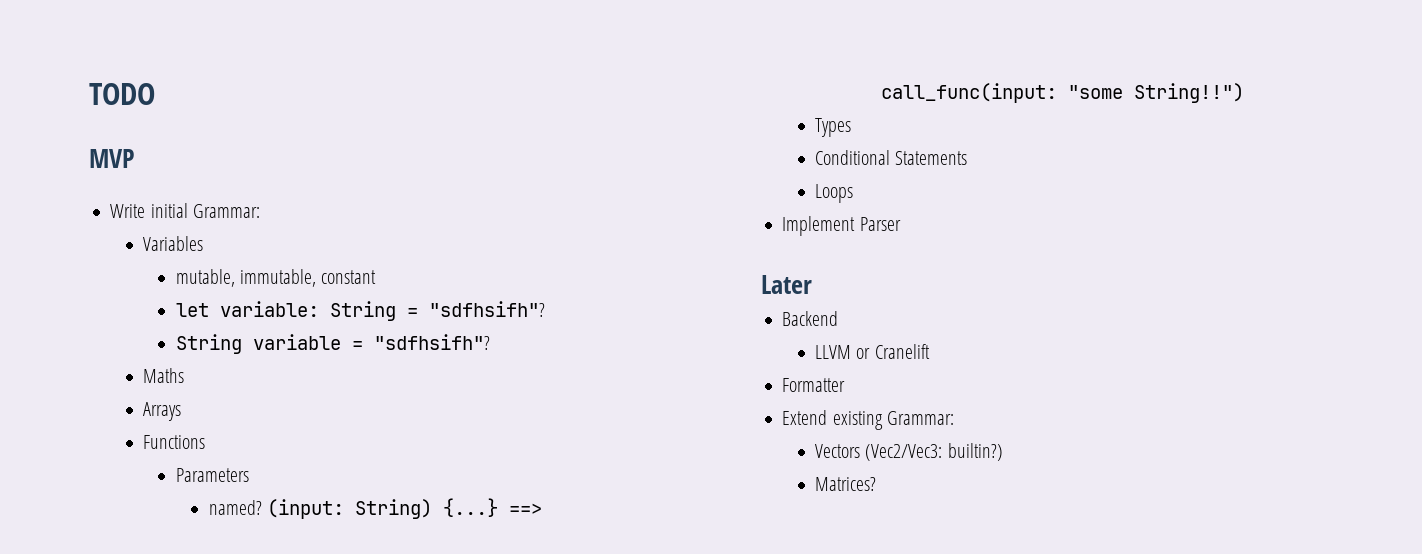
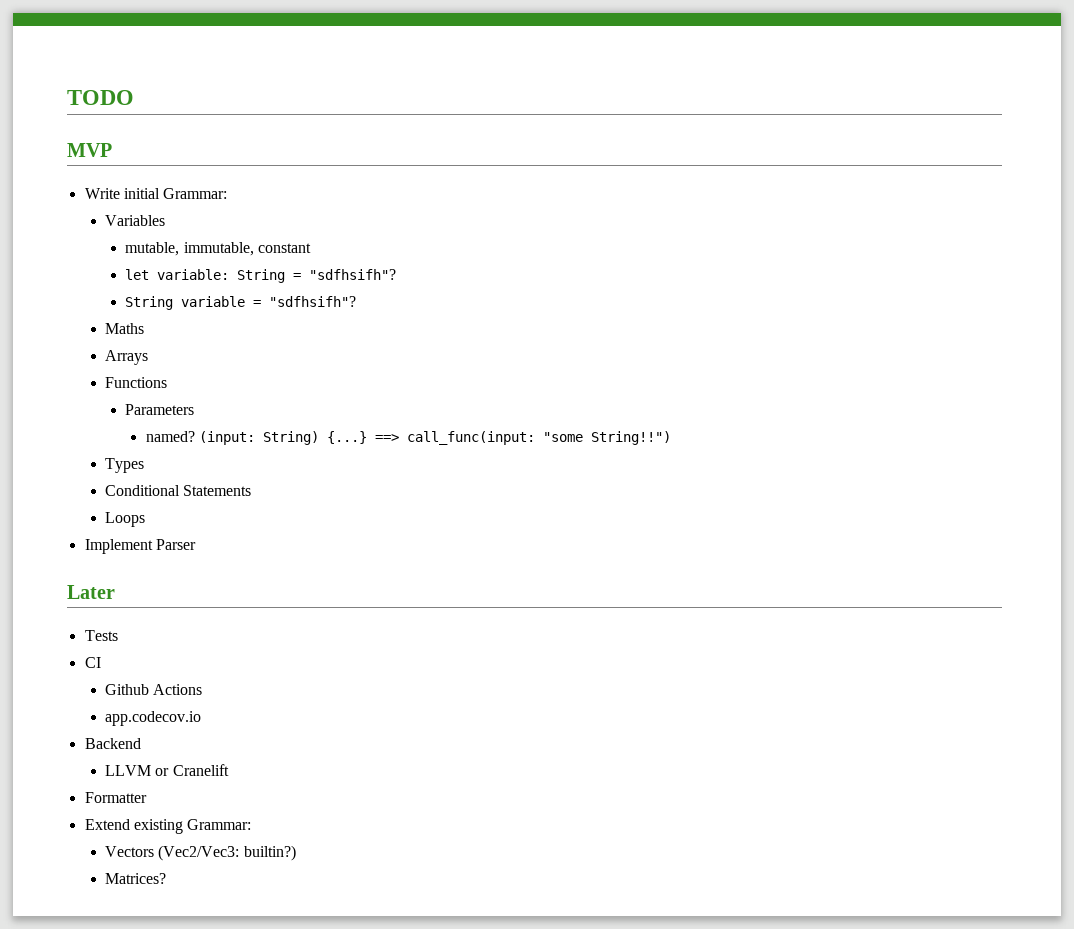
(812, 284) none -> [84,630,118,641] [84,657,101,668] [104,684,203,695] [104,711,201,726] // Tests // CI // Github Actions // app.codecov.io

